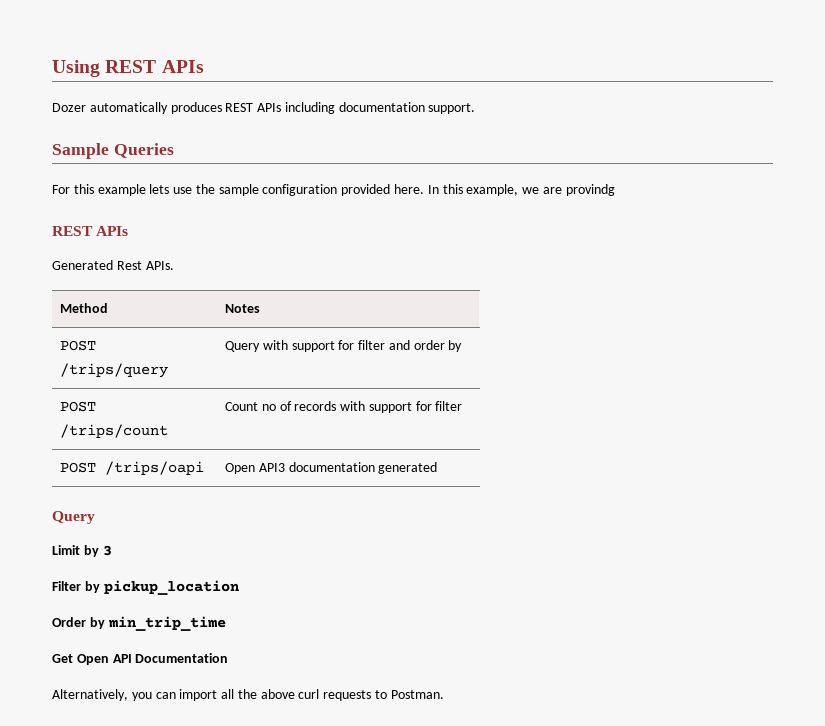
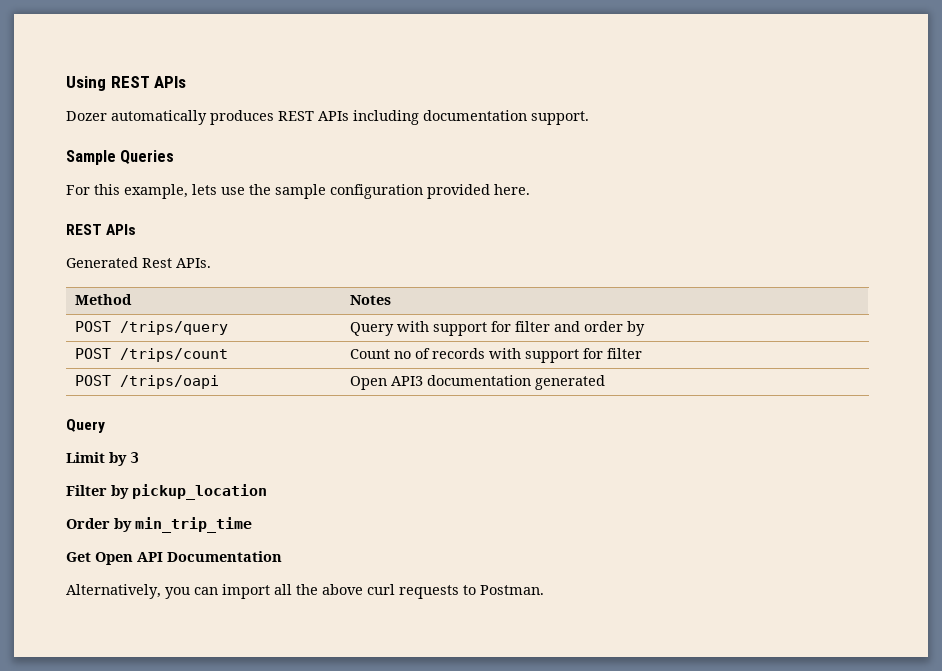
[97,184,146,196] example -> [124,184,188,199] example,
[427,184,615,196] In this example, we are provindg -> (530, 189) none

